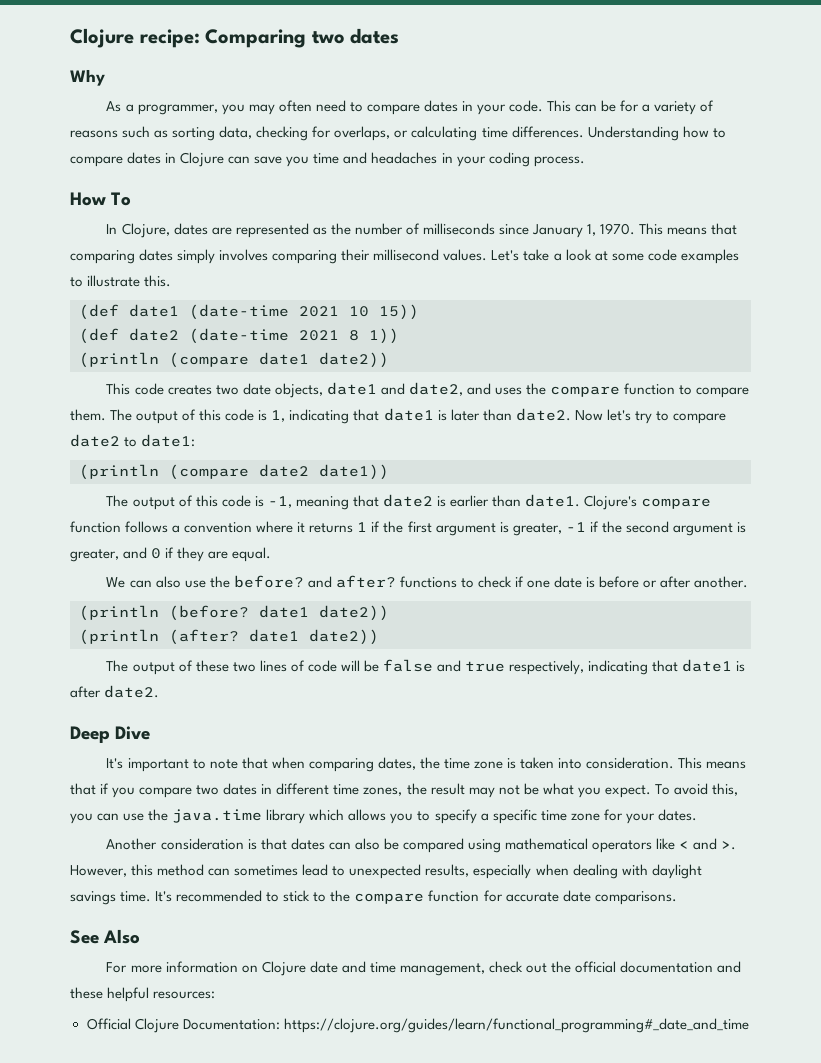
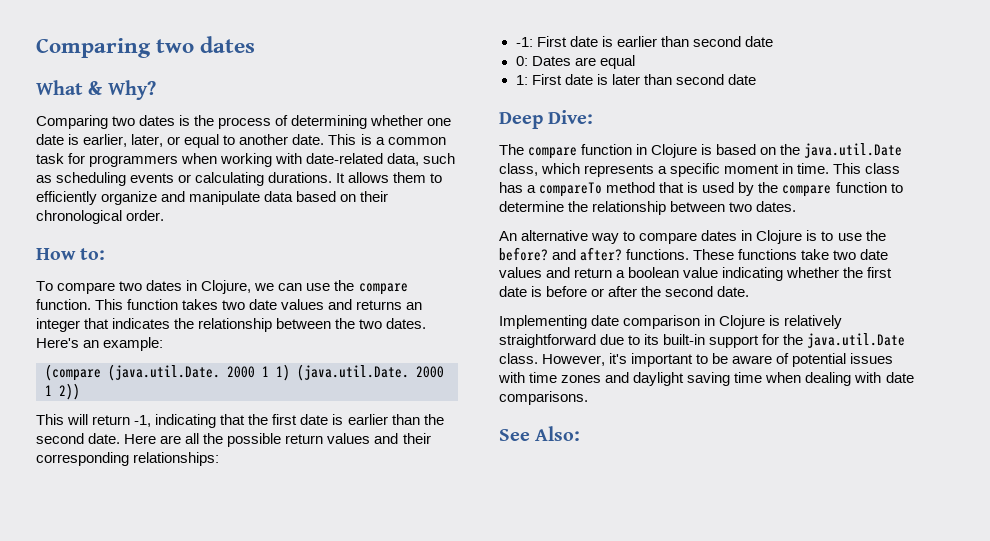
[70,28,200,48] Clojure recipe: -> (36, 48) none
[70,69,105,86] [106,100,715,115] [70,126,709,141] Why // As a programmer, you may often need to compare dates in your code. This can be for a variety of reasons such as sorting data, checking for overlaps, or calculating time differences. Understanding how -> [36,80,156,100] [36,115,452,129] [36,134,446,148] [36,153,456,167] [36,172,443,186] [36,191,389,205] [36,210,165,224] [36,248,106,260] [36,280,408,295] [36,299,423,310] [36,318,427,332] [36,337,164,351] [45,364,444,381] [45,383,80,400] [36,414,444,428] [36,433,431,447] [36,452,220,466] [515,36,773,47] [515,55,635,69] [515,74,756,85] [499,110,594,129] [499,143,903,159] [499,163,901,177] [499,182,903,197] [499,201,797,215] [499,230,620,244] What & Why? // Comparing two dates is the process of determining whether one date is earlier, later, or equal to another date. This is a common task for programmers when working with date-related data, such as scheduling events or calculating durations. It allows them to efficiently organize and manipulate data based on their chronological order. // How to: // To compare two dates in Clojure, we can use the compare function. This function takes two date values and returns an integer that indicates the relationship between the two dates. Here's an example: // (compare (java.util.Date. 2000 1 1) (java.util.Date. 2000 1 2)) // This will return -1, indicating that the first date is earlier than the second date. Here are all the possible return values and their corresponding relationships: // -1: First date is earlier than second date // 0: Dates are equal // 1: First date is later than second date // Deep Dive: // The compare function in Clojure is based on the java.util.Date class, which represents a specific moment in time. This class has a compareTo method that is used by the compare function to determine the relationship between two dates. // An alternative way
[228,152,585,167] [70,192,132,206] [106,223,738,238] [70,249,739,264] [70,275,172,287] [79,304,419,320] [79,328,399,344] [79,352,389,368] [106,382,750,398] [70,408,726,424] [70,434,196,447] [79,464,389,480] [106,494,712,510] [70,521,746,536] [70,547,272,562] [106,576,181,588] can save you time and headaches in your coding process. // How To // In Clojure, dates are represented as the number of milliseconds since January 1, 1970. This means that comparing dates simply involves comparing their millisecond values. Let's take a look at some code examples to illustrate this. // (def date1 (date-time 2021 10 15)) // (def date2 (date-time 2021 8 1)) // (println (compare date1 date2)) // This code creates two date objects, date1 and date2, and uses the compare function to compare them. The output of this code is 1, indicating that date1 is later than date2. Now let's try to compare date2 to date1: // (println (compare date2 date1)) // The output of this code is -1, meaning that date2 is earlier than date1. Clojure's compare function follows a convention where it returns 1 if the first argument is greater, -1 if the second argument is greater, and 0 if they are equal. // We can also -> [806,230,834,241] is to
[399,576,551,588] functions to check if one -> [626,249,889,260] [499,267,893,281] functions. These functions take two date values and return a boolean value indicating whether the first
[694,576,749,588] [79,605,389,621] [79,629,379,645] [106,659,746,675] [70,685,160,698] [70,726,151,743] [106,757,747,772] [70,783,738,798] [70,809,697,824] [106,838,737,853] [70,864,702,879] [70,890,677,905] [70,929,141,944] [106,961,742,976] [70,987,216,1002] [86,1018,749,1033] another. // (println (before? date1 date2)) // (println (after? date1 date2)) // The output of these two lines of code will be false and true respectively, indicating that date1 is after date2. // Deep Dive // It's important to note that when comparing dates, the time zone is taken into consideration. This means that if you compare two dates in different time zones, the result may not be what you expect. To avoid this, you can use the java.time library which allows you to specify a specific time zone for your dates. // Another consideration is that dates can also be compared using mathematical operators like < and >. However, this method can sometimes lead to unexpected results, especially when dealing with daylight savings time. It's recommended to stick to the compare function for accurate date comparisons. // See Also // For more information on Clojure date and time management, check out the official documentation and these helpful resources: // Official Clojure Documentation: https://clojure.org/guides/learn/functional_programming#_date_and_time -> [641,286,750,297] [499,315,843,329] [499,333,906,348] [499,353,894,367] [498,372,914,386] [499,391,588,405] [499,426,581,441] the second date. // Implementing date comparison in Clojure is relatively straightforward due to its built-in support for the java.util.Date class. However, it's important to be aware of potential issues with time zones and daylight saving time when dealing with date comparisons. // See Also:

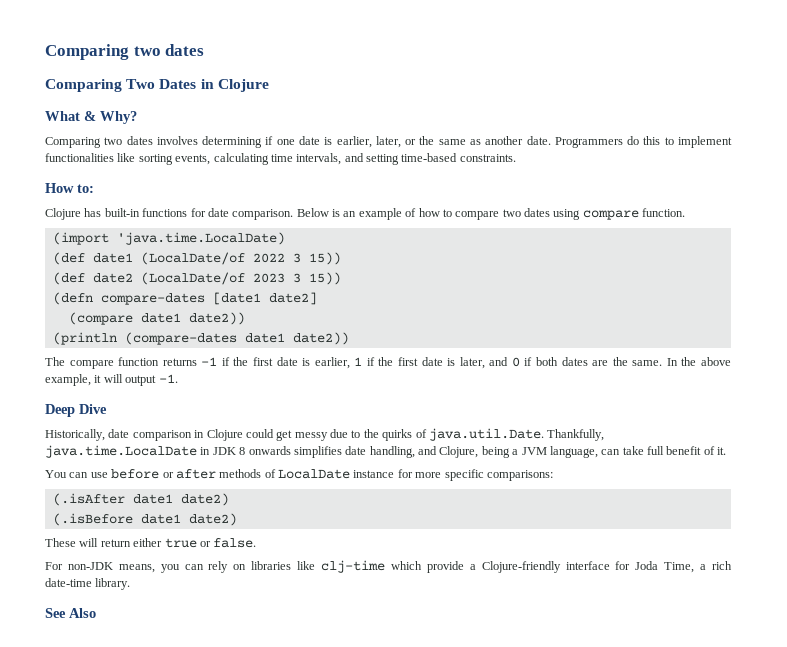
[36,36,256,58] Comparing two dates -> [45,44,205,60] [45,79,269,92] Comparing two dates // Comparing Two Dates in Clojure
[179,115,424,129] is the process of determining whether -> [156,136,274,148] involves determining if
[184,134,446,148] [36,153,456,167] [36,172,443,186] [36,191,389,205] [36,210,165,224] [36,248,106,260] [36,280,408,295] [36,299,423,310] [36,318,427,332] [36,337,164,351] [45,364,444,381] [45,383,80,400] [36,414,444,428] [36,433,431,447] [36,452,220,466] [515,36,773,47] [515,55,635,69] [515,74,756,85] [499,110,594,129] [499,143,903,159] [499,163,901,177] [499,182,903,197] [499,201,797,215] [499,230,886,244] [499,247,889,261] [499,267,893,281] [499,286,750,297] [499,315,843,329] [499,333,906,348] [499,353,894,367] [498,372,914,386] [499,391,588,405] equal to another date. This is a common task for programmers when working with date-related data, such as scheduling events or calculating durations. It allows them to efficiently organize and manipulate data based on their chronological order. // How to: // To compare two dates in Clojure, we can use the compare function. This function takes two date values and returns an integer that indicates the relationship between the two dates. Here's an example: // (compare (java.util.Date. 2000 1 1) (java.util.Date. 2000 1 2)) // This will return -1, indicating that the first date is earlier than the second date. Here are all the possible return values and their corresponding relationships: // -1: First date is earlier than second date // 0: Dates are equal // 1: First date is later than second date // Deep Dive: // The compare function in Clojure is based on the java.util.Date class, which represents a specific moment in time. This class has a compareTo method that is used by the compare function to determine the relationship between two dates. // An alternative way to compare dates in Clojure is to use the before? and after? functions. These functions take two date values and return a boolean value indicating whether the first date is before or after the second date. // Implementing date comparison in Clojure is relatively straightforward due to its built-in support for the java.util.Date class. However, it's important to be aware of potential issues with time zones and daylight saving time when dealing with date comparisons. -> [419,136,733,148] [45,153,516,165] [45,183,94,193] [45,208,686,220] [52,232,285,245] [52,252,341,265] [52,272,341,285] [52,292,317,305] [68,312,245,325] [52,332,349,345] [45,357,731,369] [45,374,178,386] [45,404,107,417] [45,428,605,441] [45,445,727,458] [45,469,553,481] [52,493,229,506] [52,513,237,526] [45,538,257,548] [45,560,733,573] [45,578,131,590] the same as another date. Programmers do this to implement functionalities like sorting events, calculating time intervals, and setting time-based constraints. // How to: // Clojure has built-in functions for date comparison. Below is an example of how to compare two dates using compare function. // (import 'java.time.LocalDate) // (def date1 (LocalDate/of 2022 3 15)) // (def date2 (LocalDate/of 2023 3 15)) // (defn compare-dates [date1 date2] // (compare date1 date2)) // (println (compare-dates date1 date2)) // The compare function returns -1 if the first date is earlier, 1 if the first date is later, and 0 if both dates are the same. In the above example, it will output -1. // Deep Dive // Historically, date comparison in Clojure could get messy due to the quirks of java.util.Date. Thankfully, java.time.LocalDate in JDK 8 onwards simplifies date handling, and Clojure, being a JVM language, can take full benefit of it. // You can use before or after methods of LocalDate instance for more specific comparisons: // (.isAfter date1 date2) // (.isBefore date1 date2) // These will return either true or false. // For non-JDK means, you can rely on libraries like clj-time which provide a Clojure-friendly interface for Joda Time, a rich date-time library.
[535,426,581,441] Also: -> [69,608,96,618] Also

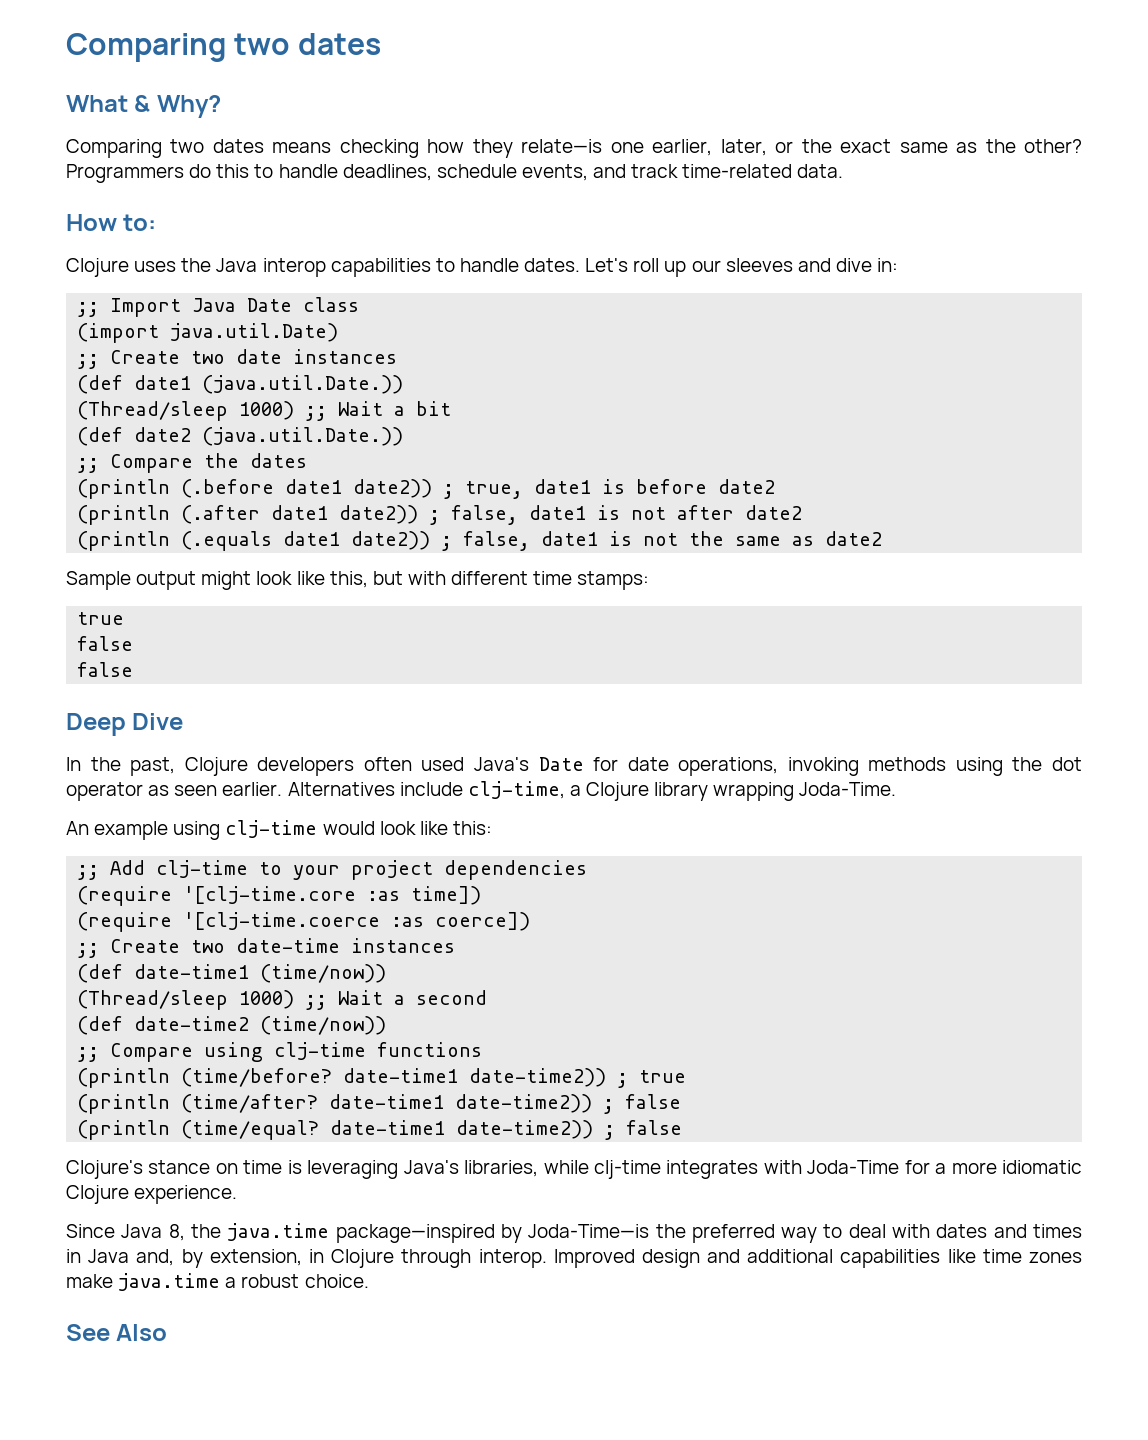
[45,44,205,60] [45,79,269,92] Comparing two dates // Comparing Two Dates in Clojure -> [66,33,382,62] Comparing two dates
[156,136,333,148] involves determining if one date is -> [272,139,644,158] means checking how they relate—is one
[438,136,551,145] same as another date. -> [840,139,1083,153] exact same as the other?
[678,136,733,148] [45,153,516,165] [45,183,94,193] [45,208,686,220] [52,232,285,245] [52,252,341,265] [52,272,341,285] [52,292,317,305] [68,312,245,325] [52,332,349,345] [45,357,731,369] [45,374,178,386] [45,404,107,417] [45,428,605,441] [45,445,727,458] [45,469,553,481] [52,493,229,506] [52,513,237,526] [45,538,257,548] [45,560,733,573] [45,578,131,590] implement functionalities like sorting events, calculating time intervals, and setting time-based constraints. // How to: // Clojure has built-in functions for date comparison. Below is an example of how to compare two dates using compare function. // (import 'java.time.LocalDate) // (def date1 (LocalDate/of 2022 3 15)) // (def date2 (LocalDate/of 2023 3 15)) // (defn compare-dates [date1 date2] // (compare date1 date2)) // (println (compare-dates date1 date2)) // The compare function returns -1 if the first date is earlier, 1 if the first date is later, and 0 if both dates are the same. In the above example, it will output -1. // Deep Dive // Historically, date comparison in Clojure could get messy due to the quirks of java.util.Date. Thankfully, java.time.LocalDate in JDK 8 onwards simplifies date handling, and Clojure, being a JVM language, can take full benefit of it. // You can use before or after methods of LocalDate instance for more specific comparisons: // (.isAfter date1 date2) // (.isBefore date1 date2) // These will return either true or false. // For non-JDK means, you can rely on libraries like clj-time which provide a Clojure-friendly interface for Joda Time, a rich date-time library. -> [278,164,844,181] [66,214,157,231] [66,258,899,277] [77,297,360,317] [77,323,339,343] [77,349,398,369] [77,375,404,394] [77,401,452,421] [77,427,404,446] [77,453,308,473] [77,479,776,499] [77,505,803,525] [77,531,883,551] [66,571,650,590] [77,612,125,625] [77,636,134,651] [77,662,134,677] [66,713,184,736] [66,757,1082,776] [66,781,897,801] [66,820,492,840] [77,860,588,880] [77,886,482,906] [77,912,531,932] [77,938,456,958] [77,964,387,983] [77,990,488,1010] [77,1016,387,1035] [77,1042,483,1062] [77,1068,687,1088] [77,1094,682,1114] [77,1120,683,1140] [66,1160,1082,1179] [66,1185,238,1204] [66,1223,1082,1243] [66,1249,1082,1268] [66,1273,369,1291] handle deadlines, schedule events, and track time-related data. // How to: // Clojure uses the Java interop capabilities to handle dates. Let's roll up our sleeves and dive in: // ;; Import Java Date class // (import java.util.Date) // ;; Create two date instances // (def date1 (java.util.Date.)) // (Thread/sleep 1000) ;; Wait a bit // (def date2 (java.util.Date.)) // ;; Compare the dates // (println (.before date1 date2)) ; true, date1 is before date2 // (println (.after date1 date2)) ; false, date1 is not after date2 // (println (.equals date1 date2)) ; false, date1 is not the same as date2 // Sample output might look like this, but with different time stamps: // true // false // false // Deep Dive // In the past, Clojure developers often used Java's Date for date operations, invoking methods using the dot operator as seen earlier. Alternatives include clj-time, a Clojure library wrapping Joda-Time. // An example using clj-time would look like this: // ;; Add clj-time to your project dependencies // (require '[clj-time.core :as time]) // (require '[clj-time.coerce :as coerce]) // ;; Create two date-time instances // (def date-time1 (time/now)) // (Thread/sleep 1000) ;; Wait a second // (def date-time2 (time/now)) // ;; Compare using clj-time functions // (println (time/before? date-time1 date-time2)) ; true // (println (time/after? date-time1 date-time2)) ; false // (println (time/equal? date-time1 date-time2)) ; false // Clojure's stance on time is leveraging Java's libraries, while clj-time integrates with Joda-Time for a more idiomatic Clojure experience. // Since Java 8, the java.time package—inspired by Joda-Time—is the preferred way to deal with dates and times in Java and, by extension, in Clojure through interop. Improved design and additional capabilities like time zones make java.time a robust choice.

